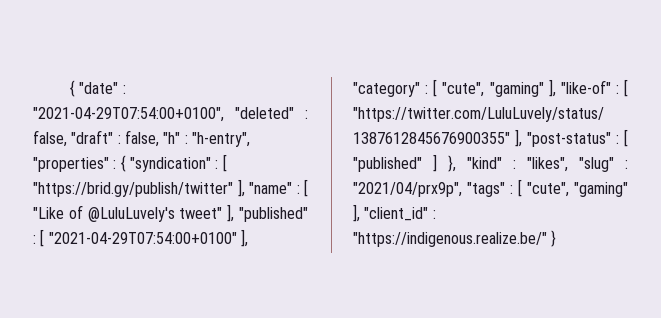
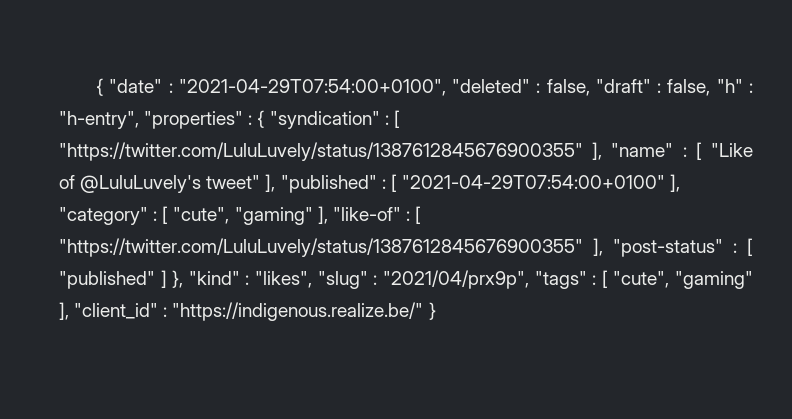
[33,182,233,197] "https://brid.gy/publish/twitter" -> [59,142,583,161] "https://twitter.com/LuluLuvely/status/1387612845676900355"

